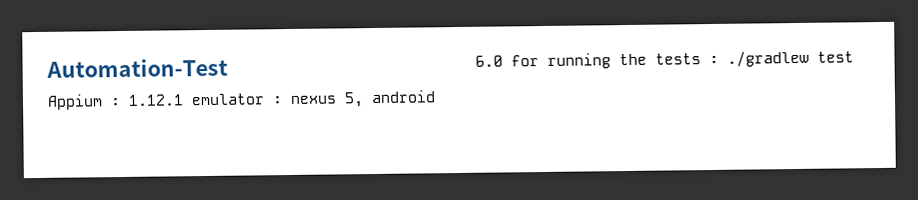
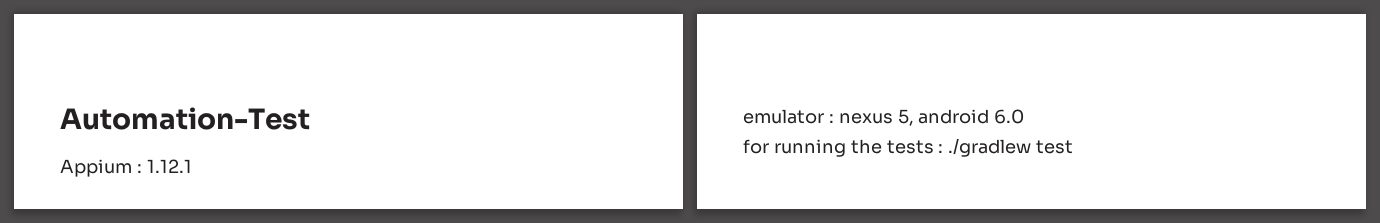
(184, 100) none -> (192, 166) //
(503, 61) none -> (1025, 116) //

